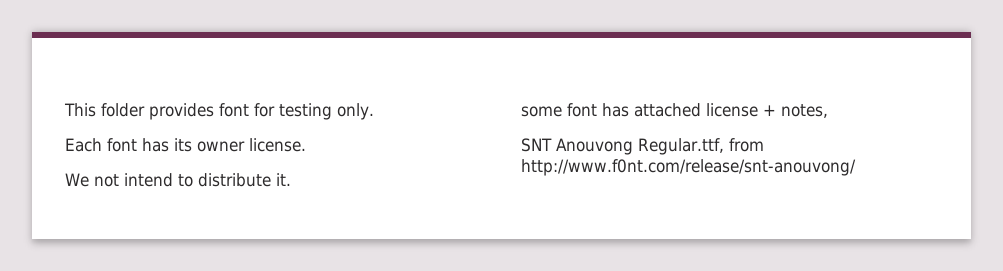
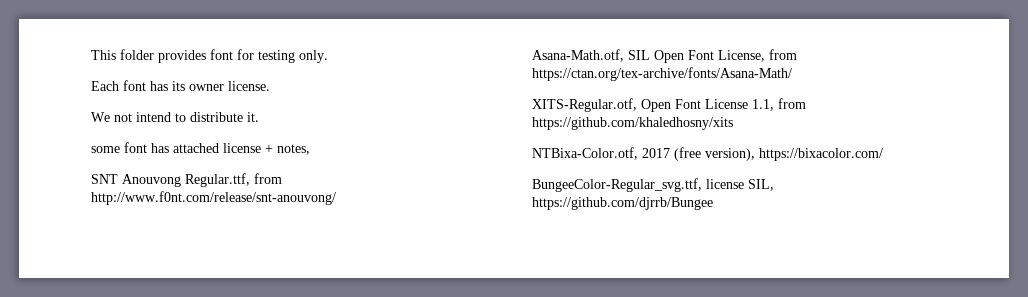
(856, 167) none -> [532,49,797,63] [532,67,792,81] [532,98,806,112] [532,117,733,130] [532,147,883,161] [532,178,774,192] [532,197,713,210] // Asana-Math.otf, SIL Open Font License, from https://ctan.org/tex-archive/fonts/Asana-Math/ // XITS-Regular.otf, Open Font License 1.1, from https://github.com/khaledhosny/xits // NTBixa-Color.otf, 2017 (free version), https://bixacolor.com/ // BungeeColor-Regular_svg.ttf, license SIL, https://github.com/djrrb/Bungee

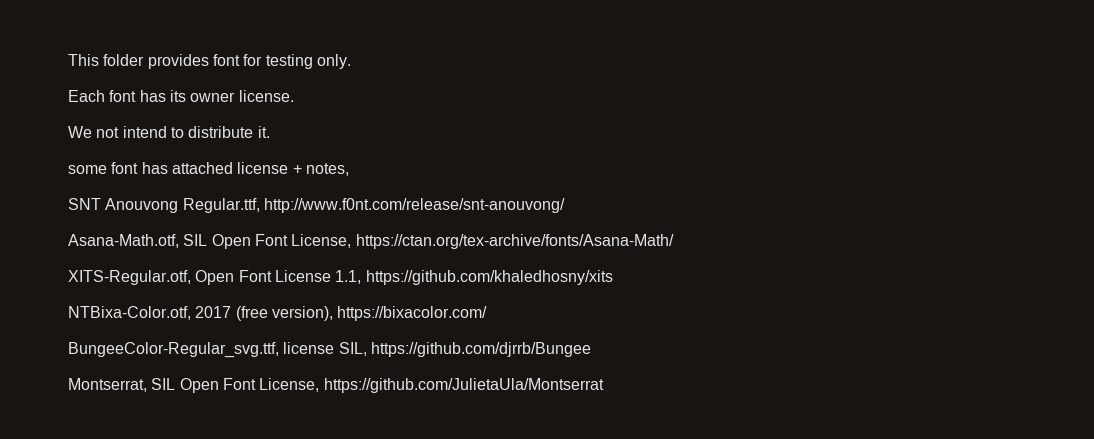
[254,173,282,184] from -> (260, 205) none
[769,49,797,60] from -> (352, 241) none
[778,98,806,109] from -> (362, 277) none
(713, 203) none -> [68,378,604,393] // Montserrat, SIL Open Font License, https://github.com/JulietaUla/Montserrat

